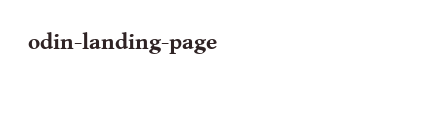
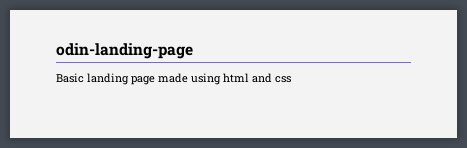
(217, 43) none -> [56,73,291,85] // Basic landing page made using html and css

